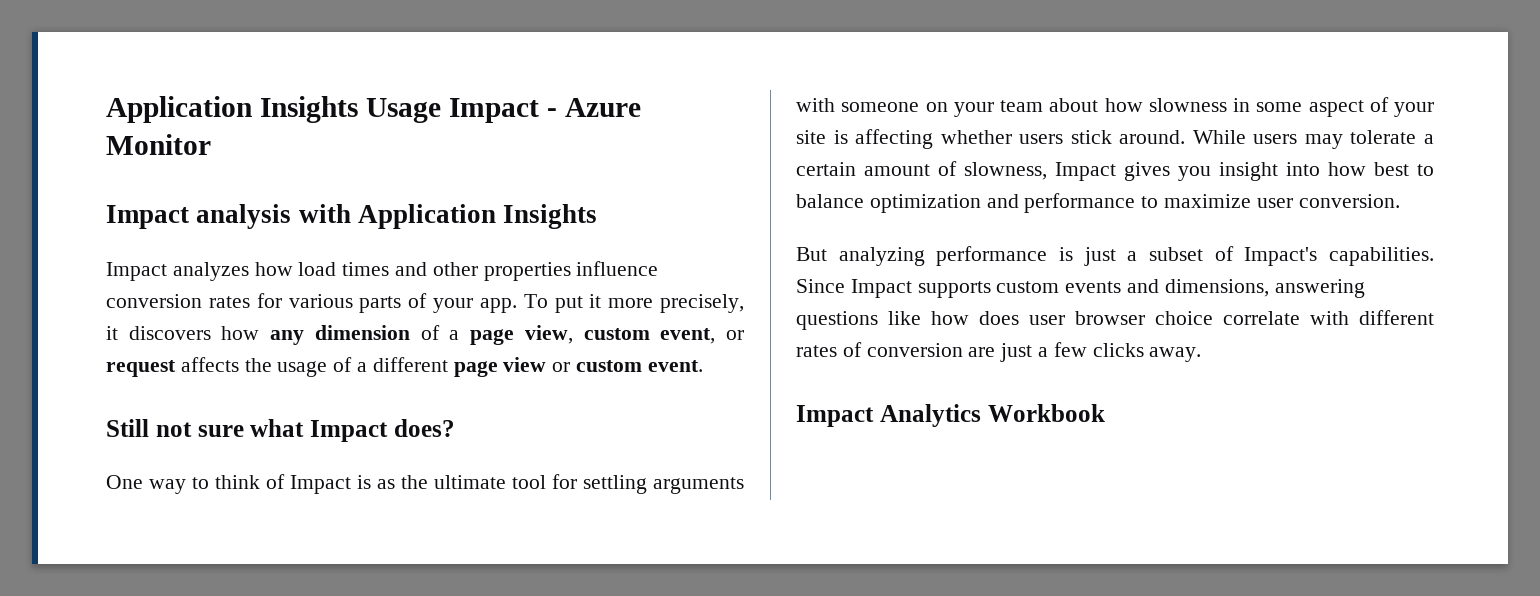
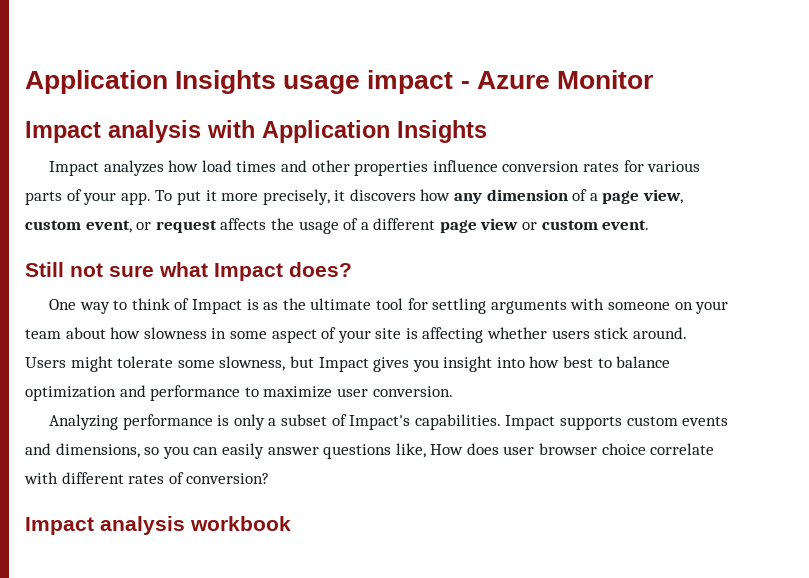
[106,96,539,123] Application Insights Usage Impact -> [25,70,454,94] Application Insights usage impact
[1192,130,1434,149] [796,161,1047,180] While users may tolerate a certain amount of slowness, -> [25,356,314,372] Users might tolerate some slowness, but
[796,247,925,266] But analyzing -> [49,414,119,430] Analyzing
[1083,247,1116,266] just -> [233,414,265,430] only
[796,279,845,293] Since -> (501, 422) none
[1274,279,1365,298] [796,311,969,330] answering questions like how -> [144,443,464,459] so you can easily answer questions like, How
[866,342,1202,362] [796,404,1105,427] conversion are just a few clicks away. // Impact Analytics Workbook -> [186,473,270,484] [25,516,291,535] conversion? // Impact analysis workbook

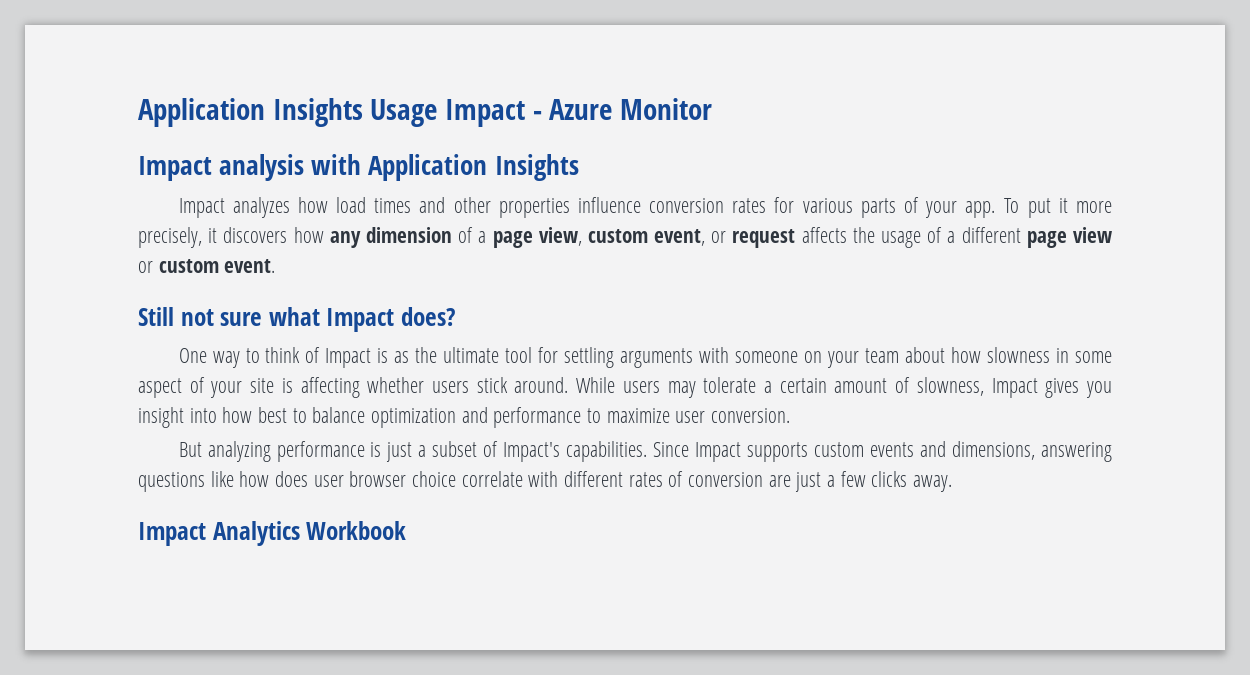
[25,70,454,94] Application Insights usage impact -> [138,98,526,127] Application Insights Usage Impact
[25,356,314,372] Users might tolerate some slowness, but -> [576,377,984,398] While users may tolerate a certain amount of slowness,
[49,414,119,430] Analyzing -> [178,441,271,462] But analyzing
[233,414,265,430] only -> [386,442,413,462] just
(501, 422) none -> [653,442,690,457] Since
[144,443,464,459] so you can easily answer questions like, How -> [1040,442,1112,462] [138,471,270,492] answering questions like how
[186,473,270,484] [25,516,291,535] conversion? // Impact analysis workbook -> [688,471,953,492] [138,521,407,546] conversion are just a few clicks away. // Impact Analytics Workbook

